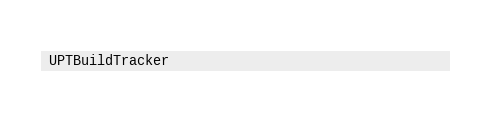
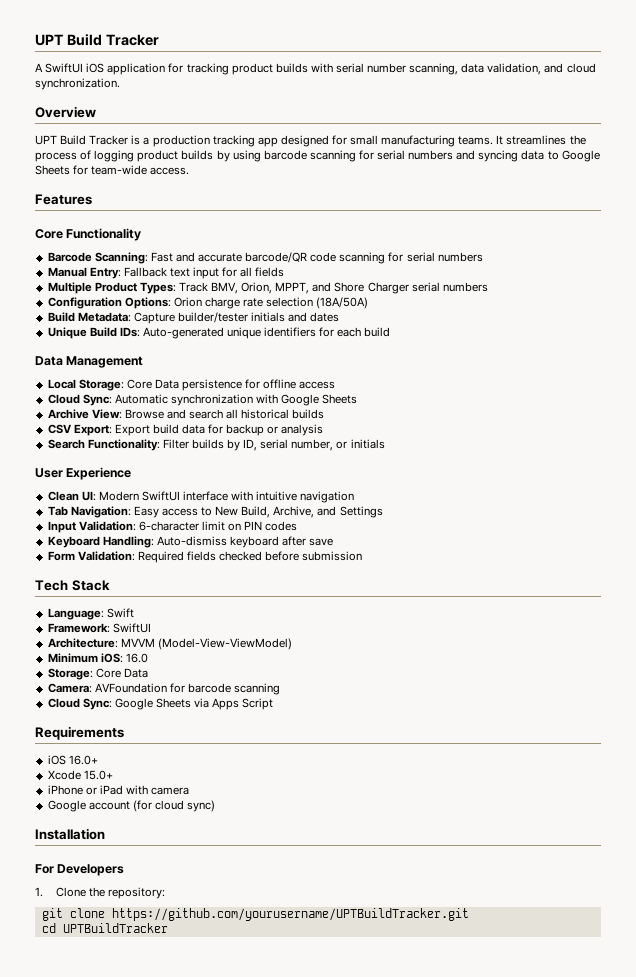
(48, 59) none -> [35,34,159,46] [35,63,596,75] [35,78,120,90] [35,106,96,118] [35,135,586,147] [35,150,600,162] [35,165,190,175] [35,194,92,205] [35,228,142,241] [47,252,483,264] [47,267,285,279] [47,282,488,294] [47,297,369,309] [47,312,340,324] [47,327,391,339] [35,356,144,368] [47,379,336,391] [47,394,358,406] [47,409,325,419] [47,424,324,436] [47,439,385,451] [35,467,132,480] [47,491,355,503] [47,506,383,518] [47,521,298,533] [47,536,334,548] [47,551,363,563] [35,580,110,591] [47,608,134,620] [47,623,151,633] [47,638,292,650] [47,653,148,663] [47,668,148,680] [47,683,281,695] [47,698,274,710] [35,726,124,740] [47,755,98,765] [47,770,113,780] [47,785,190,795] [47,800,216,812] [35,828,105,840] [35,864,125,876] [35,887,166,899] [41,908,469,921] [41,923,56,933] UPT Build Tracker // A SwiftUI iOS application for tracking product builds with serial number scanning, data validation, and cloud synchronization. // Overview // UPT Build Tracker is a production tracking app designed for small manufacturing teams. It streamlines the process of logging product builds by using barcode scanning for serial numbers and syncing data to Google Sheets for team-wide access. // Features // Core Functionality // Barcode Scanning: Fast and accurate barcode/QR code scanning for serial numbers // Manual Entry: Fallback text input for all fields // Multiple Product Types: Track BMV, Orion, MPPT, and Shore Charger serial numbers // Configuration Options: Orion charge rate selection (18A/50A) // Build Metadata: Capture builder/tester initials and dates // Unique Build IDs: Auto-generated unique identifiers for each build // Data Management // Local Storage: Core Data persistence for offline access // Cloud Sync: Automatic synchronization with Google Sheets // Archive View: Browse and search all historical builds // CSV Export: Export build data for backup or analysis // Search Functionality: Filter builds by ID, serial number, or initials // User Experience // Clean UI: Modern SwiftUI interface with intuitive navigation // Tab Navigation: Easy access to New Build, Archive, and Settings // Input Validation: 6-character limit on PIN codes // Keyboard Handling: Auto-dismiss keyboard after save // Form Validation: Required fields checked before submission // Tech Stack // Language: Swift // Framework: SwiftUI // Architecture: MVVM (Model-View-ViewModel) // Minimum iOS: 16.0 // Storage: Core Data // Camera: AVFoundation for barcode scanning // Cloud Sync: Google Sheets via Apps Script // Requirements // iOS 16.0+ // Xcode 15.0+ // iPhone or iPad with camera // Google account (for cloud sync) // Installation // For Developers // 1. Clone the repository: // git clone https://github.com/yourusername/UPTBuildTracker.git // cd

